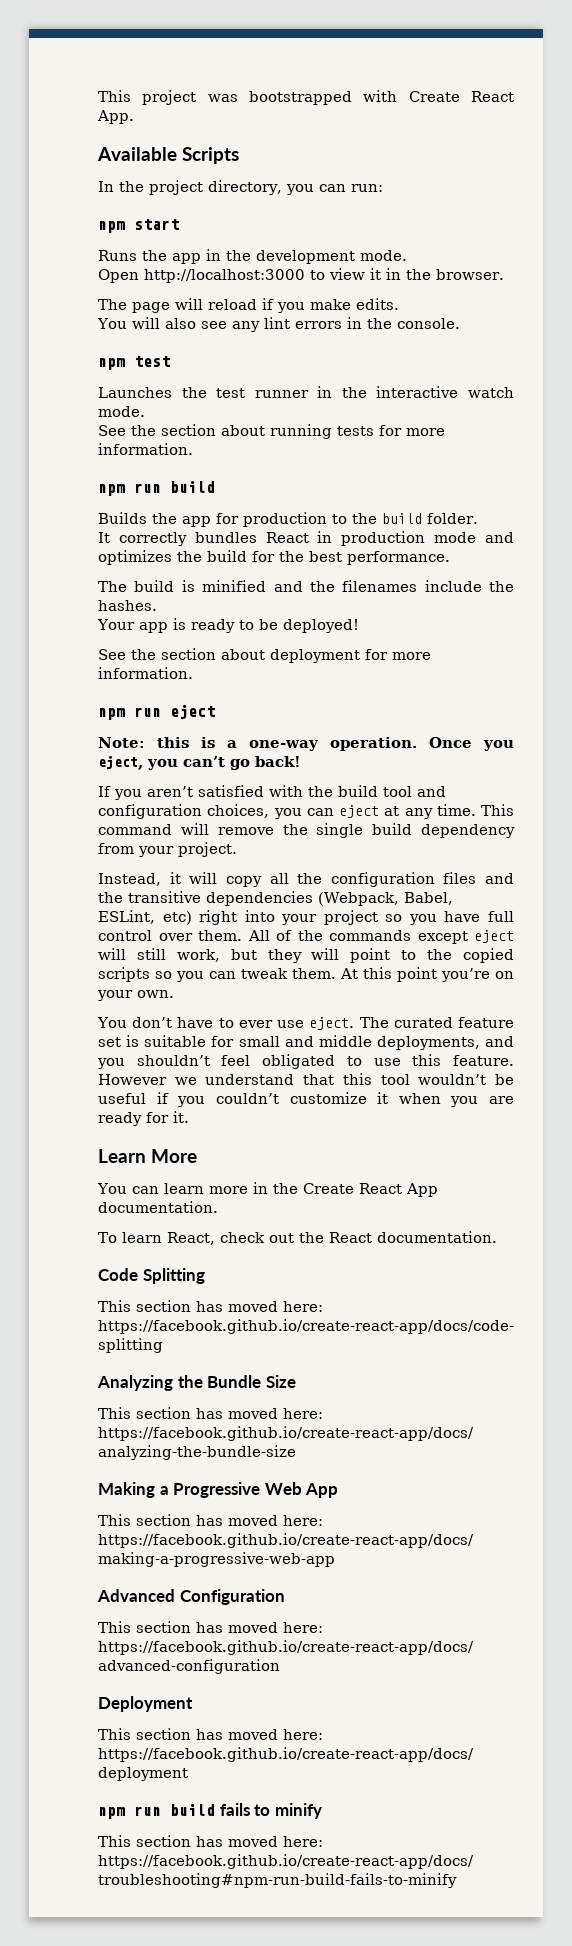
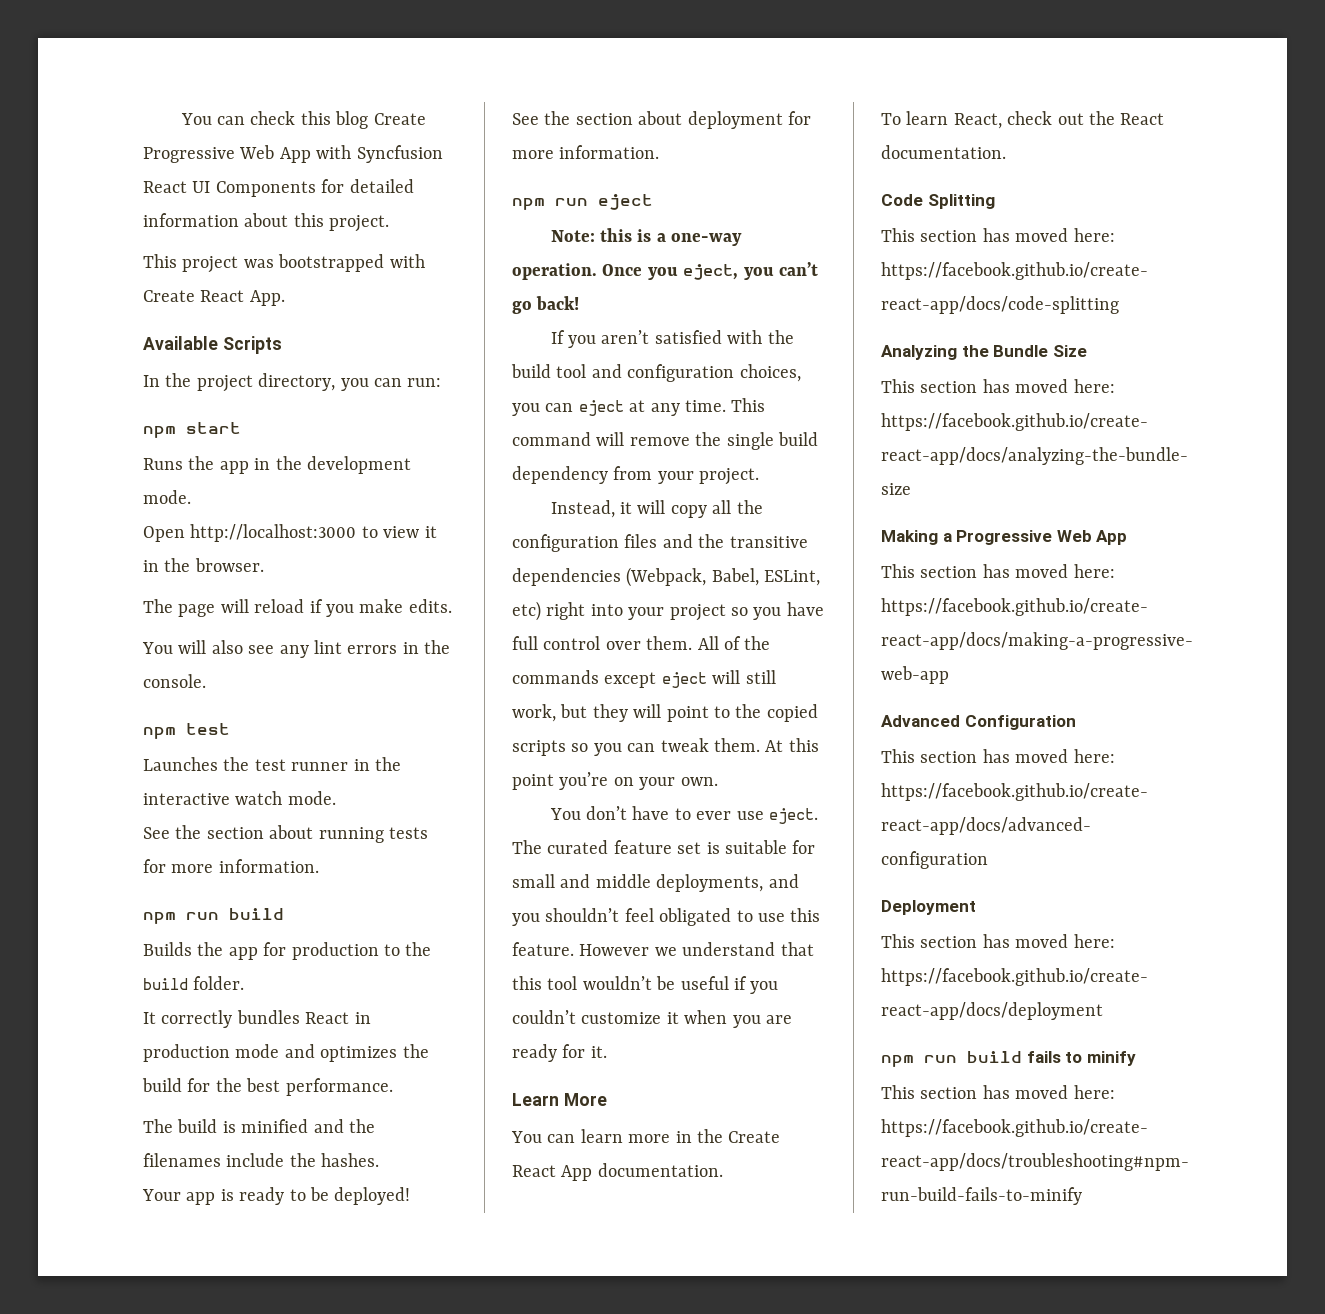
(98, 96) none -> [180,111,426,129] [143,145,443,163] [143,179,414,197] [143,213,390,232] You can check this blog Create Progressive Web App with Syncfusion React UI Components for detailed information about this project. //

